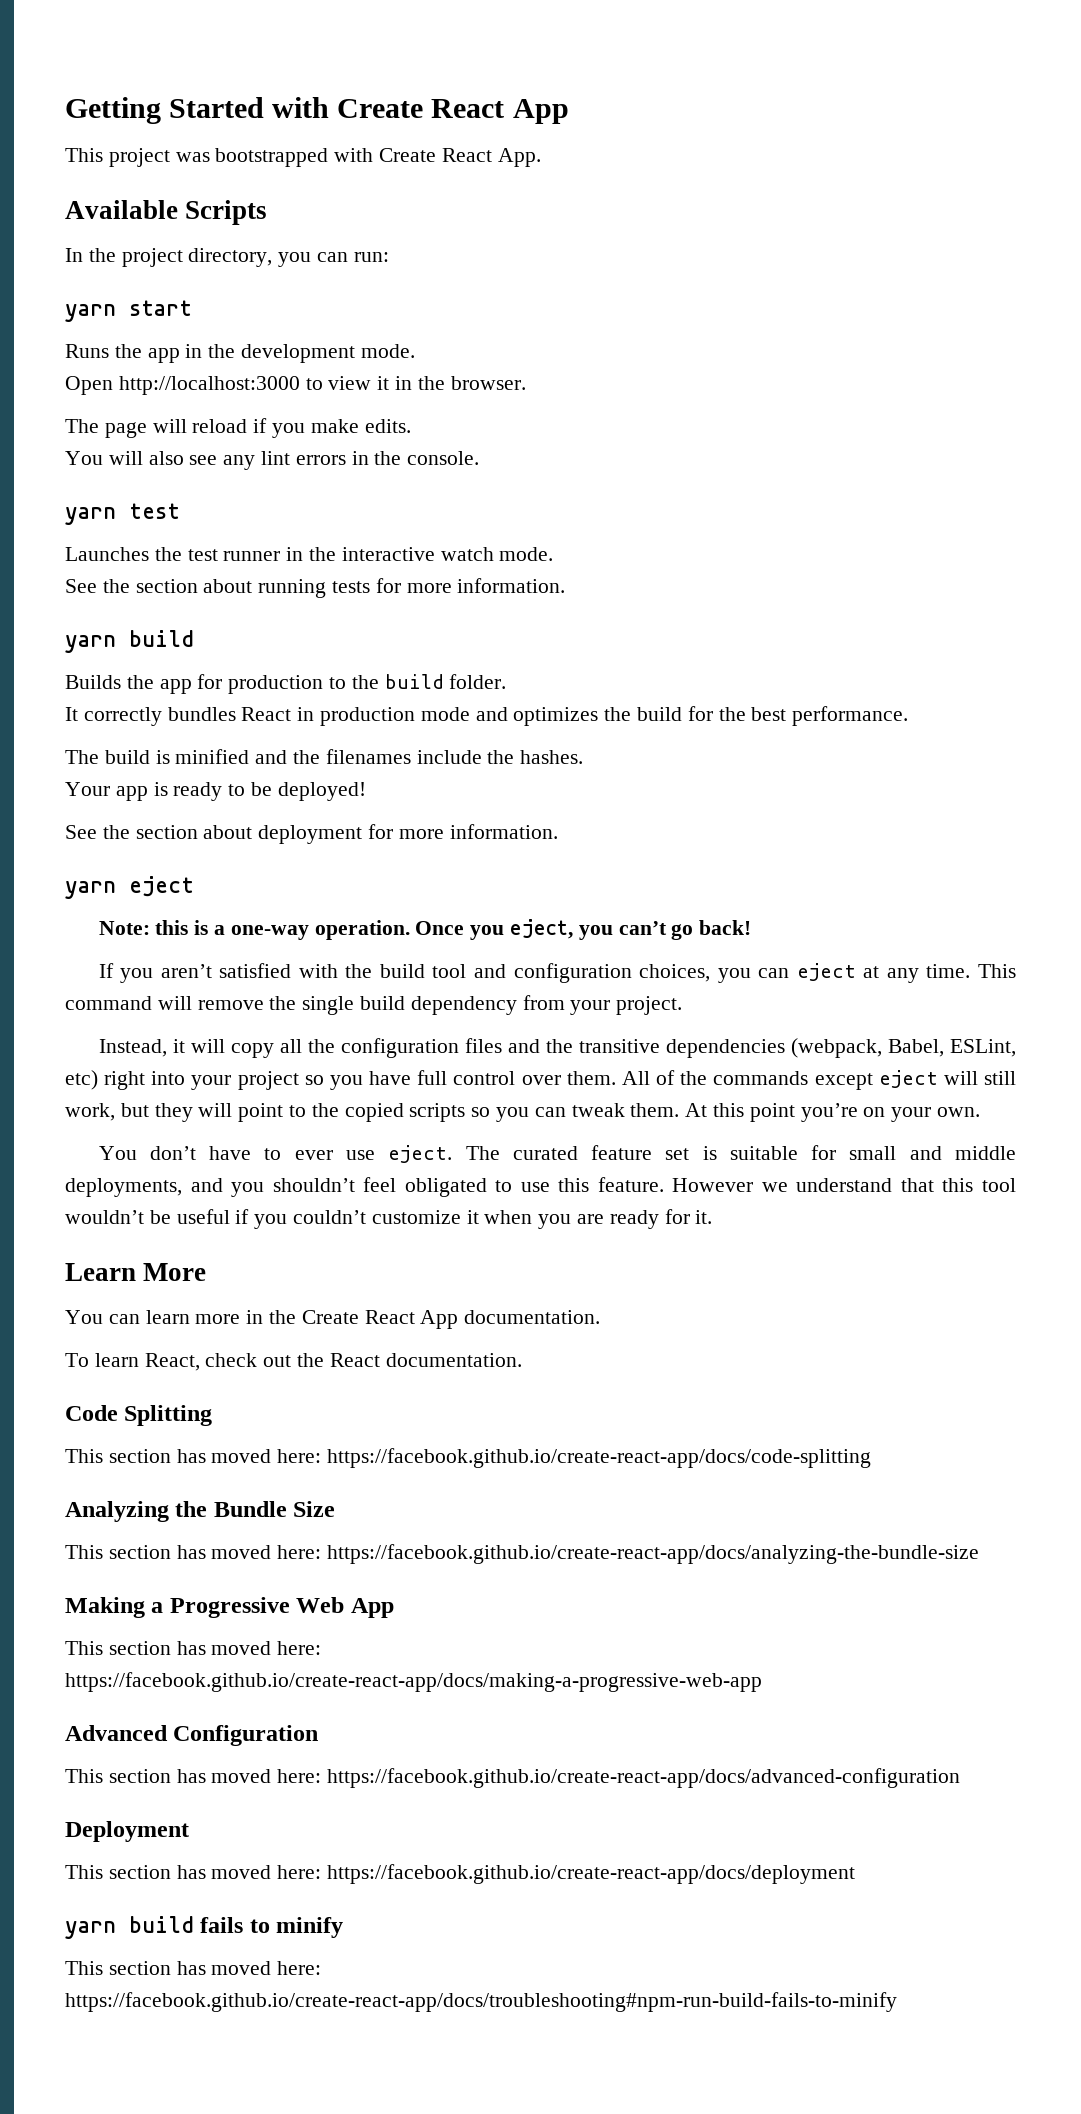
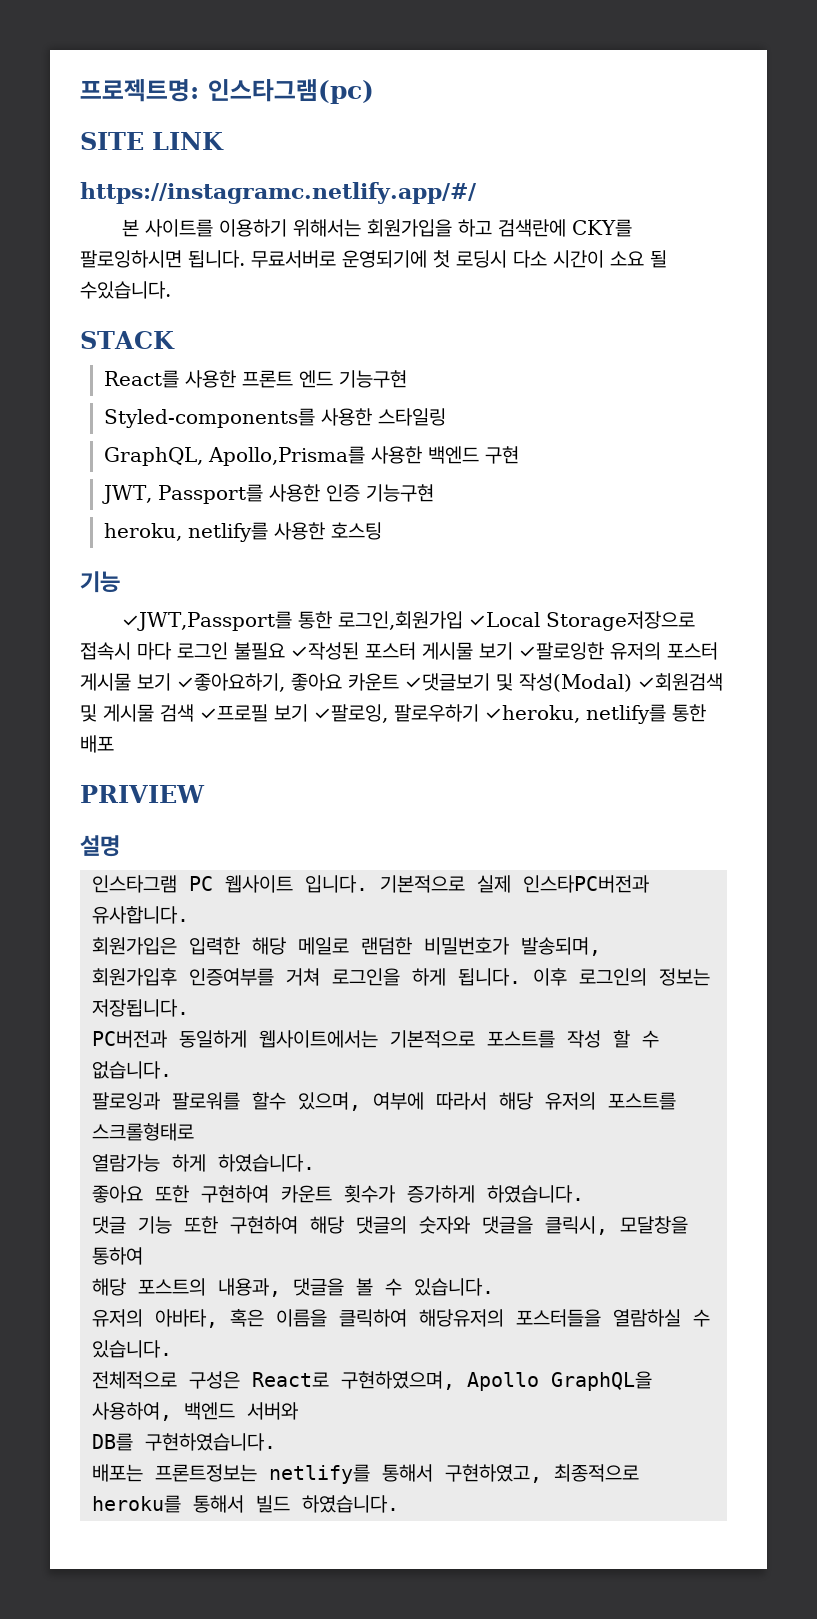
[65,97,569,124] [65,148,541,167] [65,200,268,225] [65,248,389,267] [65,300,192,322] [65,344,415,363] [65,376,526,395] [65,418,411,438] [65,451,480,470] [65,503,180,525] [65,547,554,561] [65,578,566,598] [65,630,194,653] [65,674,507,694] [65,706,909,726] [65,749,584,764] [65,782,366,801] [65,824,558,844] [65,876,194,899] [98,919,752,940] [98,963,1017,983] [65,995,683,1015] [98,1038,1017,1058] [65,1070,1016,1090] [65,1103,981,1122] [98,1145,1016,1163] [65,1177,1016,1197] [65,1209,713,1229] [65,1263,207,1281] [65,1310,601,1329] [65,1353,522,1371] [65,1405,213,1426] [65,1448,872,1468] [65,1501,336,1522] [65,1544,980,1564] [65,1597,394,1618] [65,1641,322,1655] [65,1672,762,1692] [65,1725,319,1746] [65,1768,961,1788] [65,1821,189,1842] [65,1864,856,1884] [65,1916,344,1939] [65,1961,322,1975] [65,1992,897,2012] Getting Started with Create React App // This project was bootstrapped with Create React App. // Available Scripts // In the project directory, you can run: // yarn start // Runs the app in the development mode. // Open http://localhost:3000 to view it in the browser. // The page will reload if you make edits. // You will also see any lint errors in the console. // yarn test // Launches the test runner in the interactive watch mode. // See the section about running tests for more information. // yarn build // Builds the app for production to the build folder. // It correctly bundles React in production mode and optimizes the build for the best performance. // The build is minified and the filenames include the hashes. // Your app is ready to be deployed! // See the section about deployment for more information. // yarn eject // Note: this is a one-way operation. Once you eject, you can’t go back! // If you aren’t satisfied with the build tool and configuration choices, you can eject at any time. This command will remove the single build dependency from your project. // Instead, it will copy all the configuration files and the transitive dependencies (webpack, Babel, ESLint, etc) right into your project so you have full control over them. All of the commands except eject will still work, but they will point to the copied scripts so you can tweak them. At this point you’re on your own. // You don’t have to ever use eject. The curated feature set is suitable for small and middle deployments, and you shouldn’t feel obligated to use this feature. However we understand that this tool wouldn’t be useful if you couldn’t customize it when you are ready for it. // Learn More // You can learn more in the Create React App documentation. // To learn React, check out the React documentation. // Code Splitting // This section has moved here: https://facebook.github.io/create-react-app/docs/code-splitting // Analyzing the Bundle Size // This section has moved here: https://facebook.github.io/create-react-app/docs/analyzing-the-bundle-size // Making a Progressive Web App // This section has moved here: https://facebook.github.io/create-react-app/docs/making-a-progressive-web-app // Advanced Configuration // This section has moved here: https://facebook.github.io/create-react-app/docs/advanced-configuration // Deployment // This section has moved here: https://facebook.github.io/create-react-app/docs/deployment // yarn build fails to minify // This section has moved here: https://facebook.github.io/create-react-app/docs/troubleshooting#npm-run-build-fails-to-minify -> [80,79,374,104] [80,132,224,150] [80,182,477,204] [122,219,633,237] [80,250,667,268] [80,281,171,299] [80,331,175,349] [103,370,407,388] [103,408,446,428] [103,446,519,466] [101,484,434,504] [103,522,382,542] [80,571,120,593] [122,611,696,631] [80,642,718,660] [80,673,723,692] [80,704,706,724] [80,735,114,753] [80,785,205,803] [80,835,120,857] [92,875,649,893] [92,906,189,924] [92,937,601,956] [92,968,710,986] [92,999,189,1017] [92,1030,659,1048] [92,1061,172,1079] [92,1092,676,1111] [92,1123,194,1141] [92,1154,315,1172] [92,1185,584,1203] [92,1216,688,1235] [92,1247,143,1265] [92,1278,494,1297] [92,1308,710,1328] [92,1340,172,1358] [92,1371,652,1391] [92,1402,298,1421] [92,1433,276,1451] [92,1464,639,1484] [92,1495,399,1513] 프로젝트명: 인스타그램(pc) // SITE LINK // https://instagramc.netlify.app/#/ // 본 사이트를 이용하기 위해서는 회원가입을 하고 검색란에 CKY를 팔로잉하시면 됩니다. 무료서버로 운영되기에 첫 로딩시 다소 시간이 소요 될 수있습니다. // STACK // React를 사용한 프론트 엔드 기능구현 // Styled-components를 사용한 스타일링 // GraphQL, Apollo,Prisma를 사용한 백엔드 구현 // JWT, Passport를 사용한 인증 기능구현 // heroku, netlify를 사용한 호스팅 // 기능 // ✓JWT,Passport를 통한 로그인,회원가입 ✓Local Storage저장으로 접속시 마다 로그인 불필요 ✓작성된 포스터 게시물 보기 ✓팔로잉한 유저의 포스터 게시물 보기 ✓좋아요하기, 좋아요 카운트 ✓댓글보기 및 작성(Modal) ✓회원검색 및 게시물 검색 ✓프로필 보기 ✓팔로잉, 팔로우하기 ✓heroku, netlify를 통한 배포 // PRIVIEW // 설명 // 인스타그램 PC 웹사이트 입니다. 기본적으로 실제 인스타PC버전과 유사합니다. // 회원가입은 입력한 해당 메일로 랜덤한 비밀번호가 발송되며, // 회원가입후 인증여부를 거쳐 로그인을 하게 됩니다. 이후 로그인의 정보는 저장됩니다. // PC버전과 동일하게 웹사이트에서는 기본적으로 포스트를 작성 할 수 없습니다. // 팔로잉과 팔로워를 할수 있으며, 여부에 따라서 해당 유저의 포스트를 스크롤형태로 // 열람가능 하게 하였습니다. // 좋아요 또한 구현하여 카운트 횟수가 증가하게 하였습니다. // 댓글 기능 또한 구현하여 해당 댓글의 숫자와 댓글을 클릭시, 모달창을 통하여 // 해당 포스트의 내용과, 댓글을 볼 수 있습니다. // 유저의 아바타, 혹은 이름을 클릭하여 해당유저의 포스터들을 열람하실 수 있습니다. // 전체적으로 구성은 React로 구현하였으며, Apollo GraphQL을 사용하여, 백엔드 서버와 // DB를 구현하였습니다. // 배포는 프론트정보는 netlify를 통해서 구현하였고, 최종적으로 heroku를 통해서 빌드 하였습니다.

